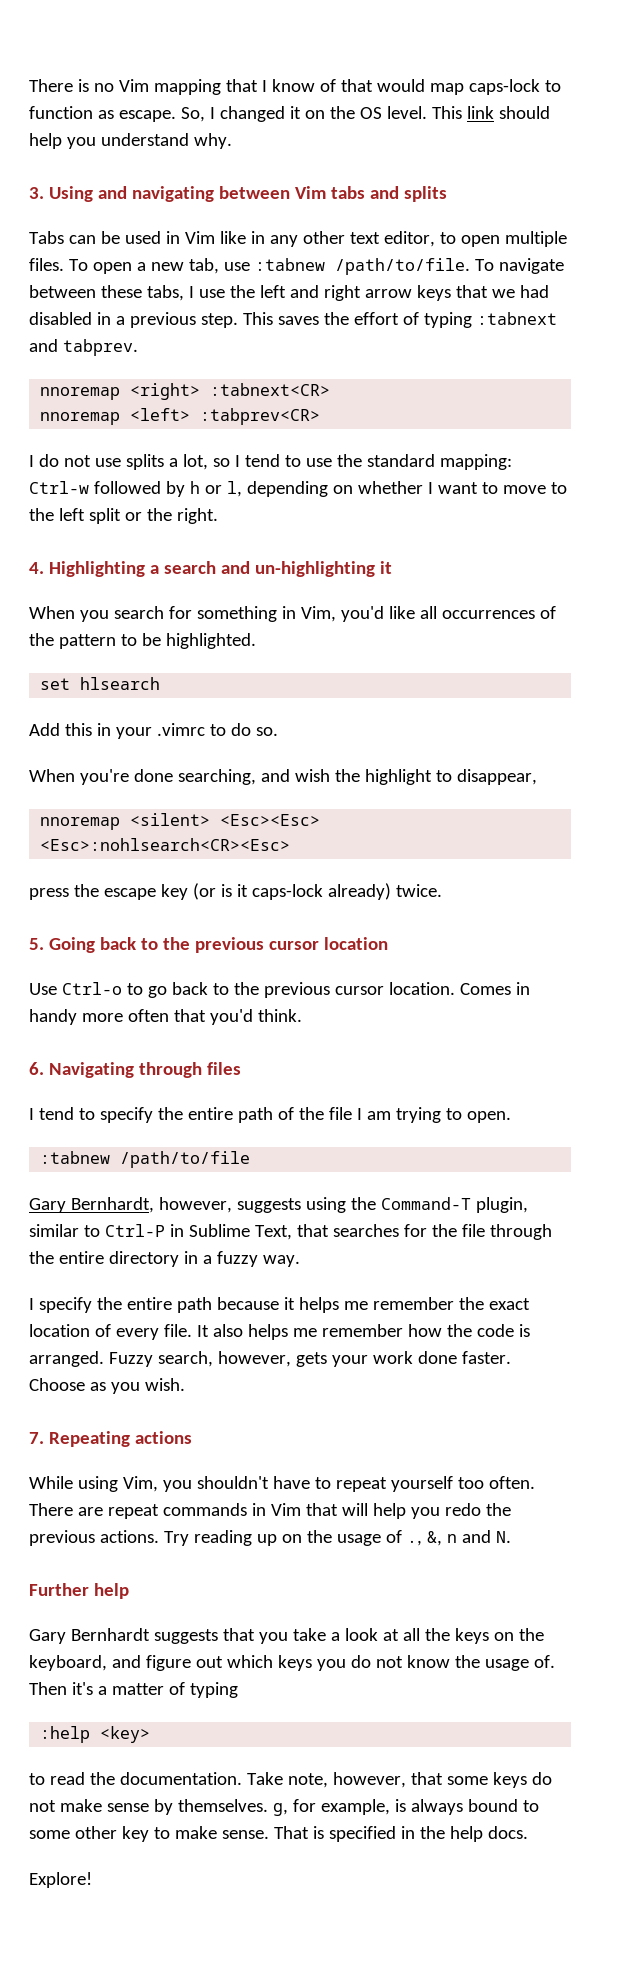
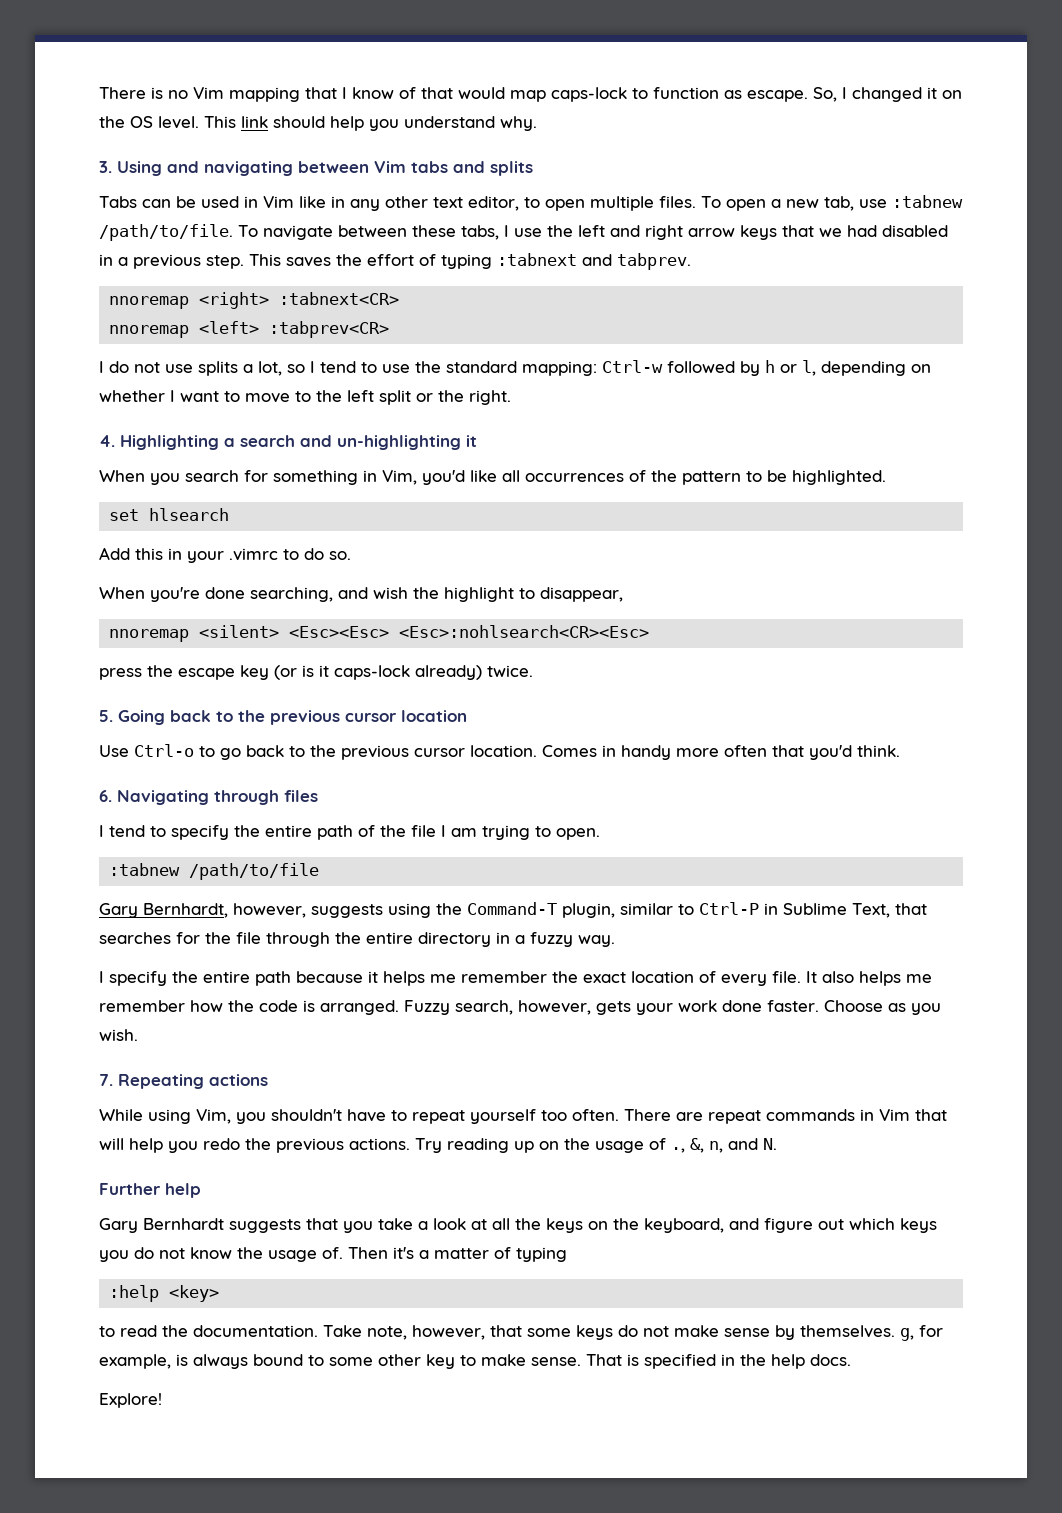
[446,1534,457,1543] n -> [709,1141,723,1153] n,

